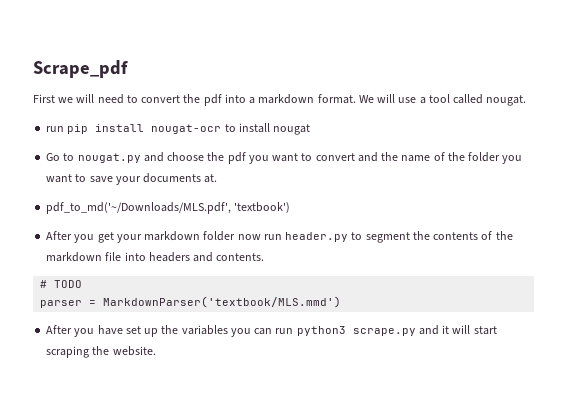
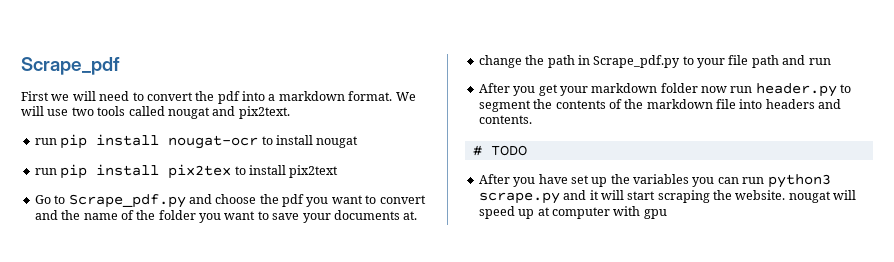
[419,94,527,106] a tool called nougat. -> [71,106,290,119] two tools called nougat and pix2text.
(311, 129) none -> [34,164,339,179] // run pip install pix2tex to install pix2text
[77,153,141,163] nougat.py -> [68,194,186,208] Scrape_pdf.py
[46,202,291,214] pdf_to_md('~/Downloads/MLS.pdf', 'textbook') -> [478,55,831,68] change the path in Scrape_pdf.py to your file path and run
[40,296,342,308] // parser = MarkdownParser('textbook/MLS.mmd') -> (527, 150) none
(156, 351) none -> [788,190,857,203] [478,206,667,219] nougat will speed up at computer with gpu

